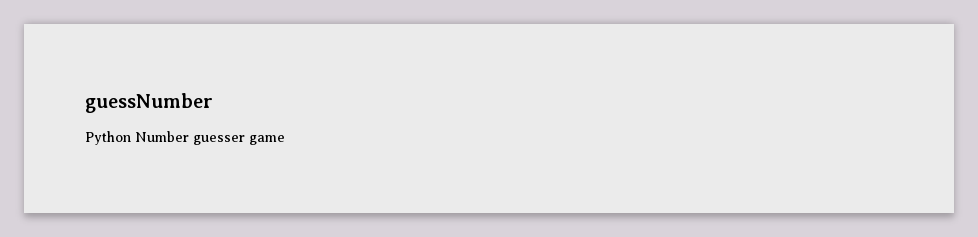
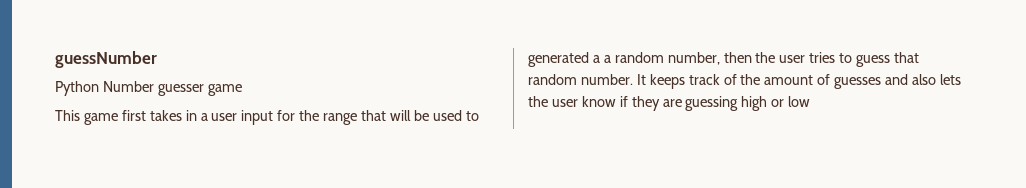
(285, 140) none -> [55,110,479,125] [528,52,920,67] [528,74,961,89] [528,96,811,111] // This game first takes in a user input for the range that will be used to generated a a random number, then the user tries to guess that random number. It keeps track of the amount of guesses and also lets the user know if they are guessing high or low

